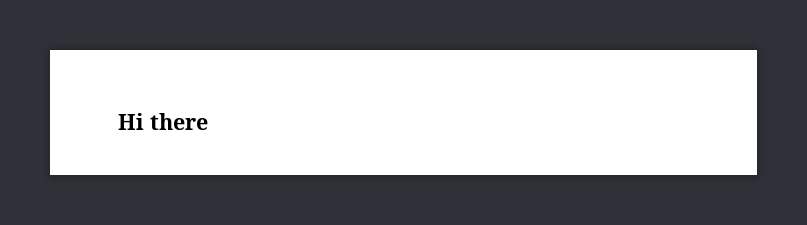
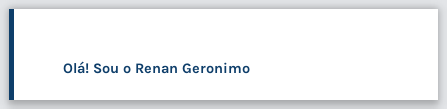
[118,113,208,130] Hi there -> [63,61,250,74] Olá! Sou o Renan Geronimo

